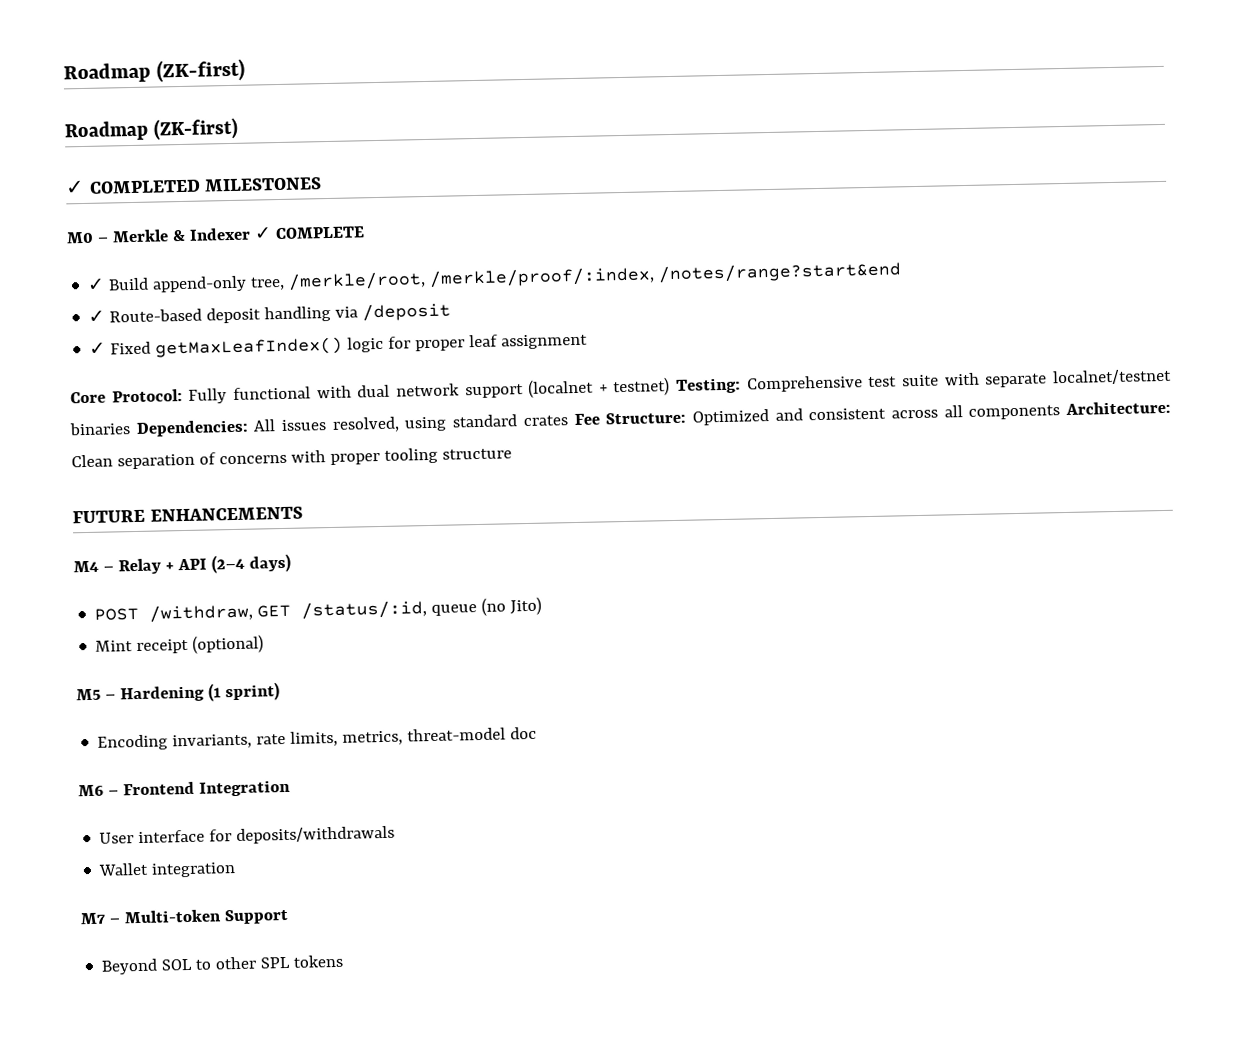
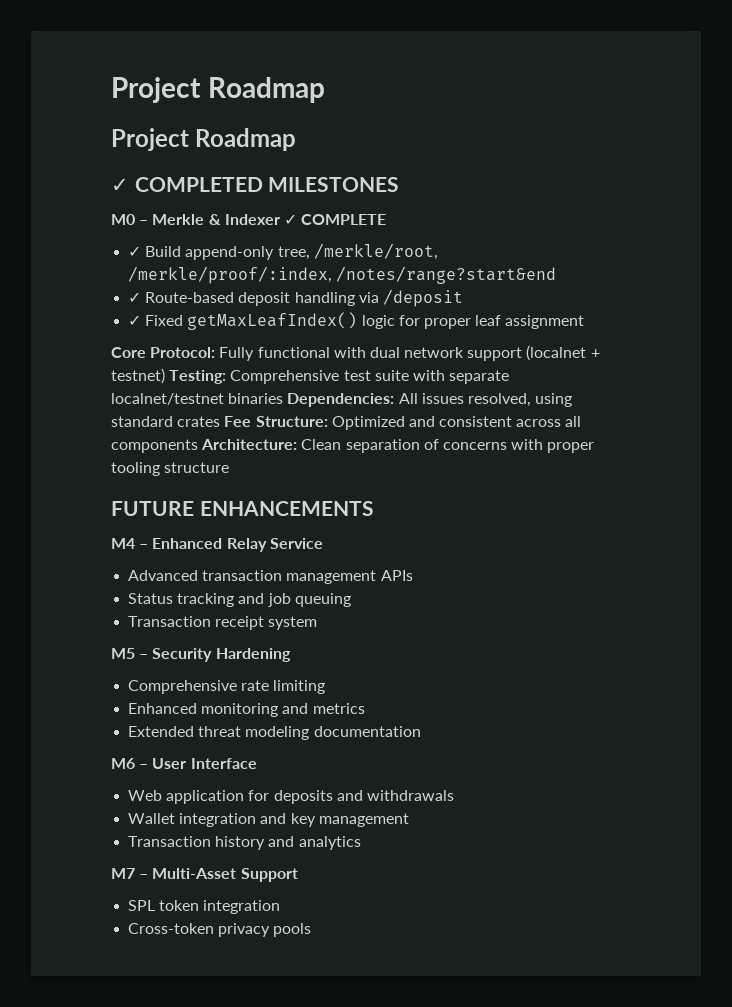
[63,58,246,84] [64,117,239,142] Roadmap (ZK-first) // Roadmap (ZK-first) -> [111,77,325,103] [111,128,297,151] Project Roadmap // Project Roadmap
[117,553,291,575] [94,596,543,623] [95,634,265,655] Relay + API (2–4 days) // POST /withdraw, GET /status/:id, queue (no Jito) // Mint receipt (optional) -> [152,538,323,552] [128,570,413,584] [128,593,351,607] [128,616,318,630] Enhanced Relay Service // Advanced transaction management APIs // Status tracking and job queuing // Transaction receipt system
(116, 697) none -> [152,648,213,662] Security
[207,682,280,702] [97,726,538,751] [78,779,291,797] [99,825,396,845] [98,862,237,878] (1 sprint) // Encoding invariants, rate limits, metrics, threat-model doc // M6 – Frontend Integration // User interface for deposits/withdrawals // Wallet integration -> [128,680,326,694] [128,703,365,717] [128,726,421,740] [111,758,257,769] [128,790,454,804] [128,813,409,827] [128,836,361,850] // Comprehensive rate limiting // Enhanced monitoring and metrics // Extended threat modeling documentation // M6 – User Interface // Web application for deposits and withdrawals // Wallet integration and key management // Transaction history and analytics
[123,909,222,924] Multi-token -> [152,868,237,879] Multi-Asset
[101,954,344,975] Beyond SOL to other SPL tokens -> [128,900,281,914] [128,923,312,937] SPL token integration // Cross-token privacy pools

